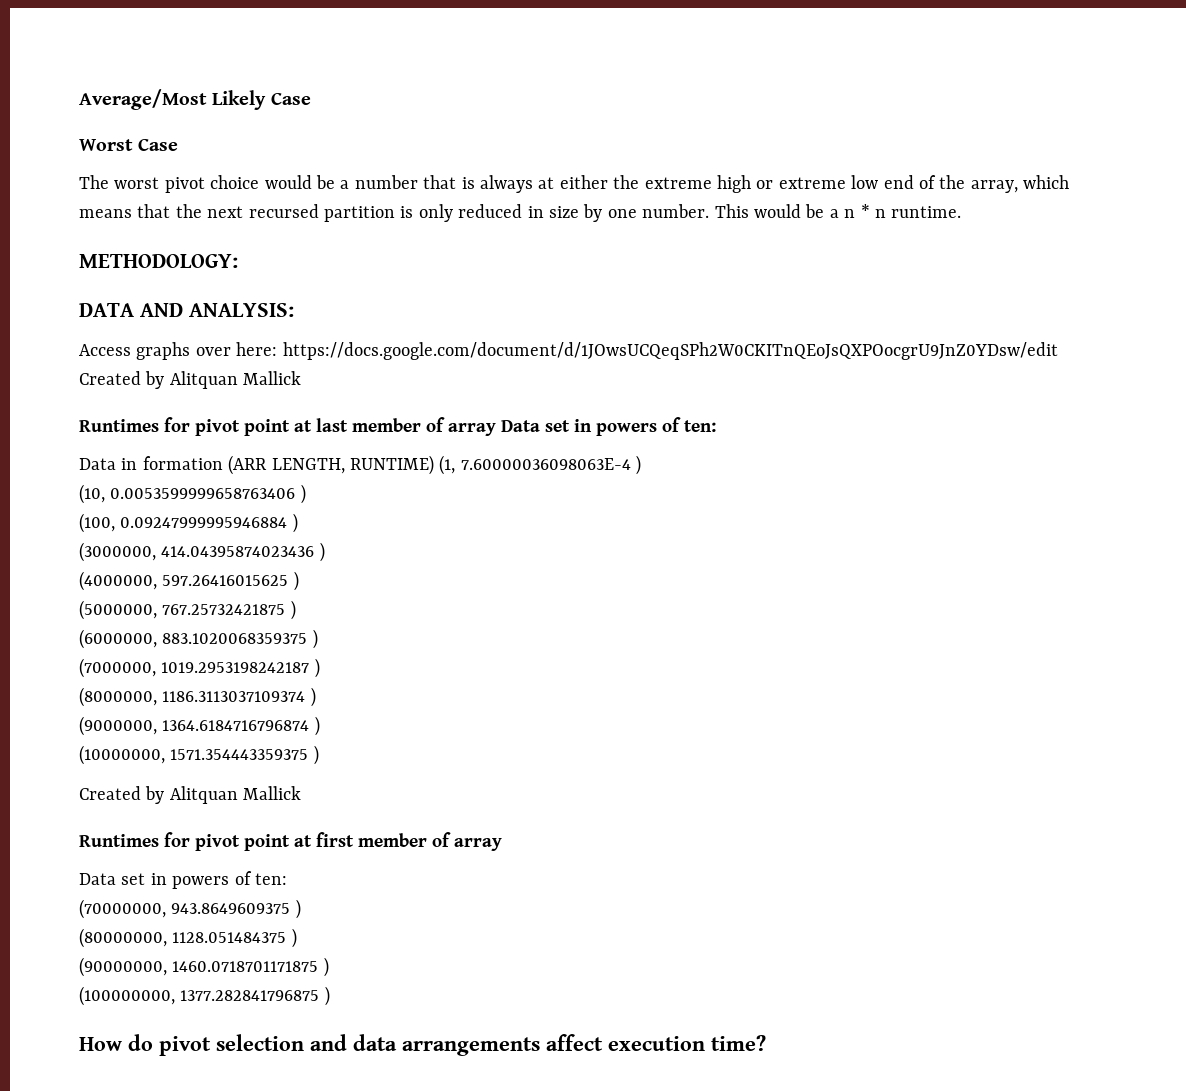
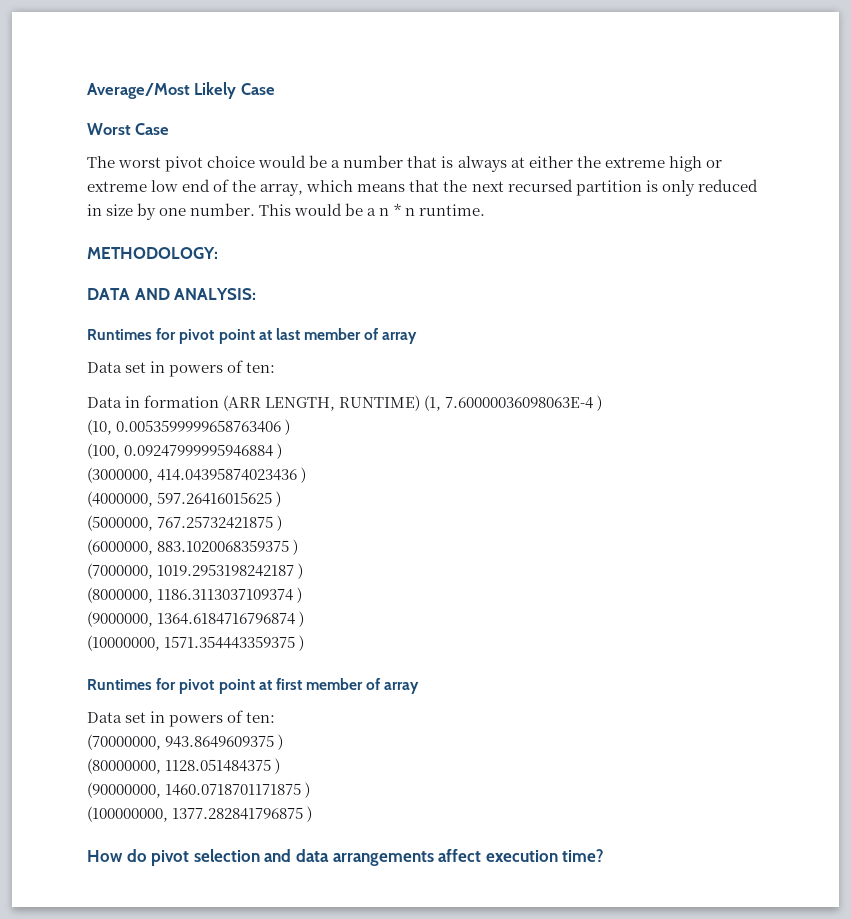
[79,342,1058,360] [79,371,302,389] // Access graphs over here: https://docs.google.com/document/d/1JOwsUCQeqSPh2W0CKITnQEoJsQXPOocgrU9JnZ0YDsw/edit Created by Alitquan Mallick -> (257, 294) none
(496, 429) none -> (418, 338) //
[79,786,302,804] // Created by Alitquan Mallick -> (305, 643) none

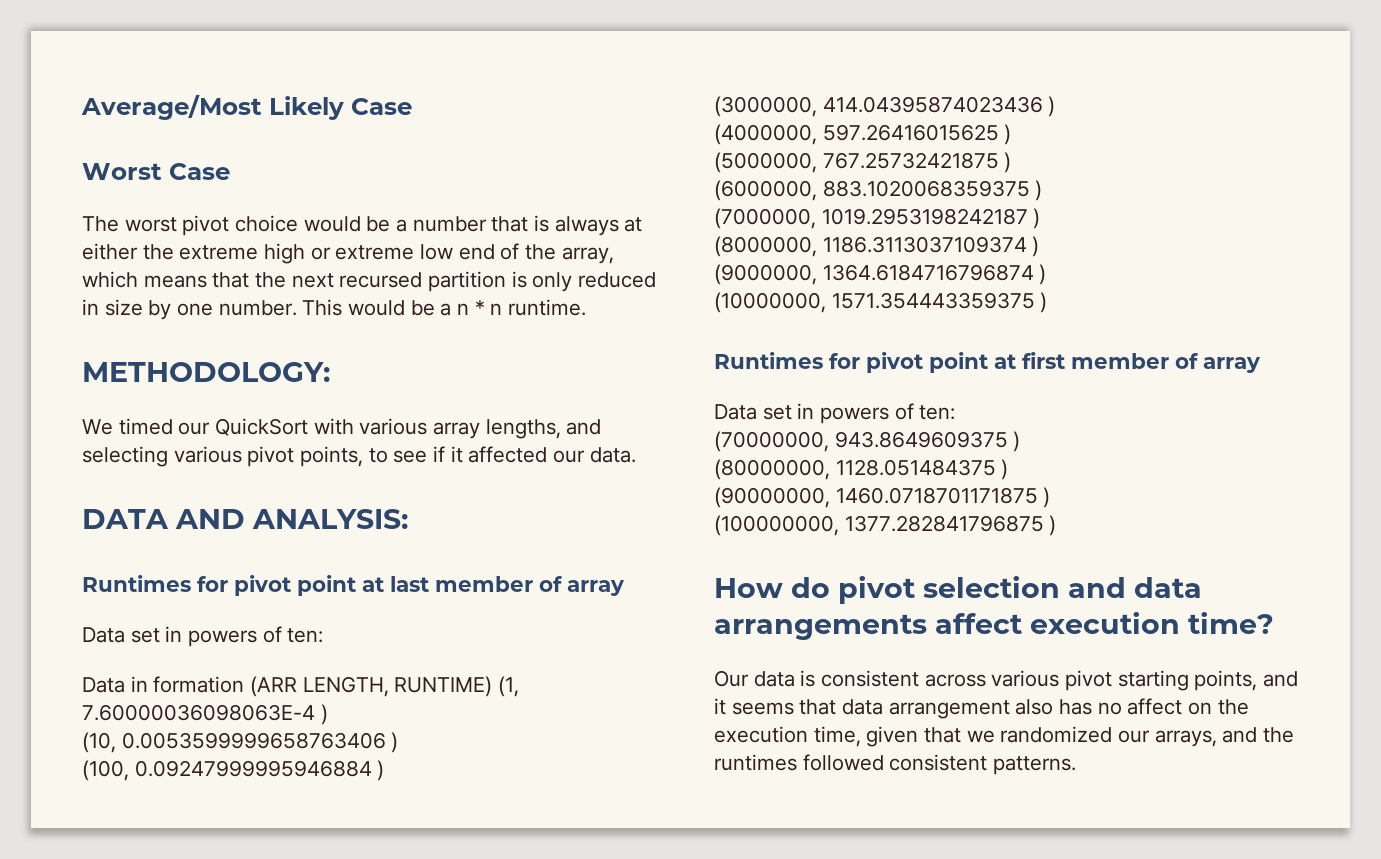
(218, 253) none -> [82,418,602,439] [82,446,636,467] // We timed our QuickSort with various array lengths, and selecting various pivot points, to see if it affected our data.
(605, 855) none -> [714,670,1299,691] [714,698,1249,719] [714,726,1295,747] [714,754,1077,775] // Our data is consistent across various pivot starting points, and it seems that data arrangement also has no affect on the execution time, given that we randomized our arrays, and the runtimes followed consistent patterns.

